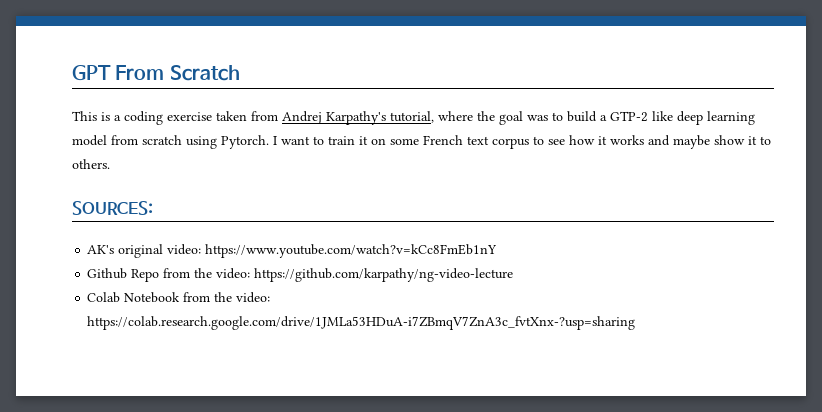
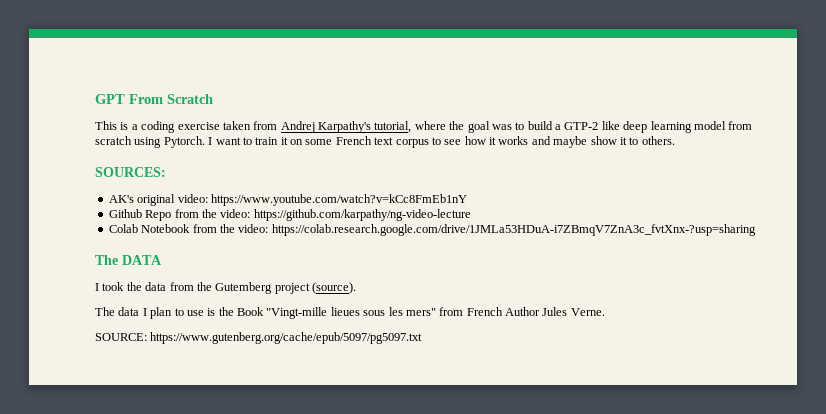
(636, 323) none -> [95,255,162,265] [95,282,356,294] [95,307,605,319] [95,332,423,344] // The DATA // I took the data from the Gutemberg project (source). // The data I plan to use is the Book "Vingt-mille lieues sous les mers" from French Author Jules Verne. // SOURCE: https://www.gutenberg.org/cache/epub/5097/pg5097.txt

